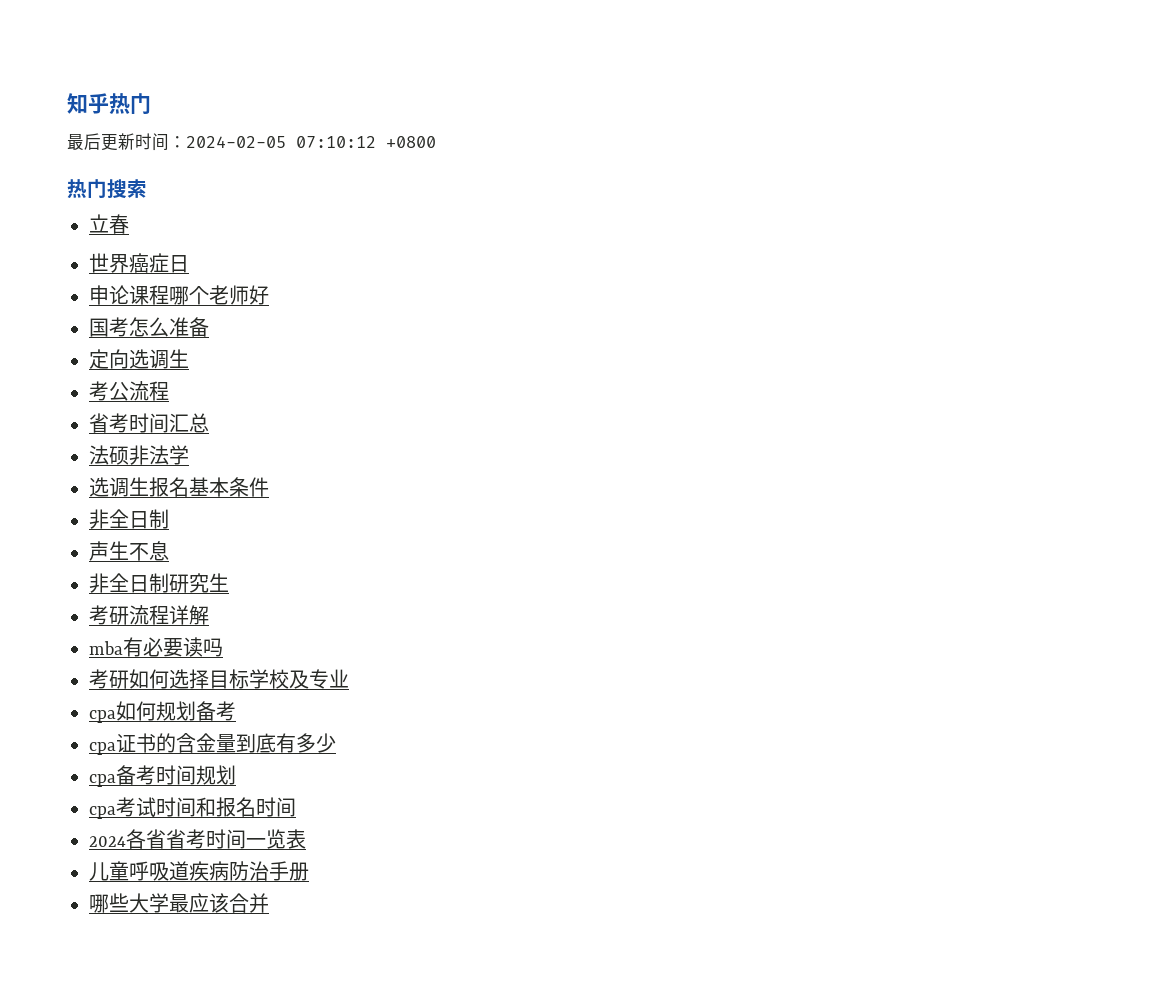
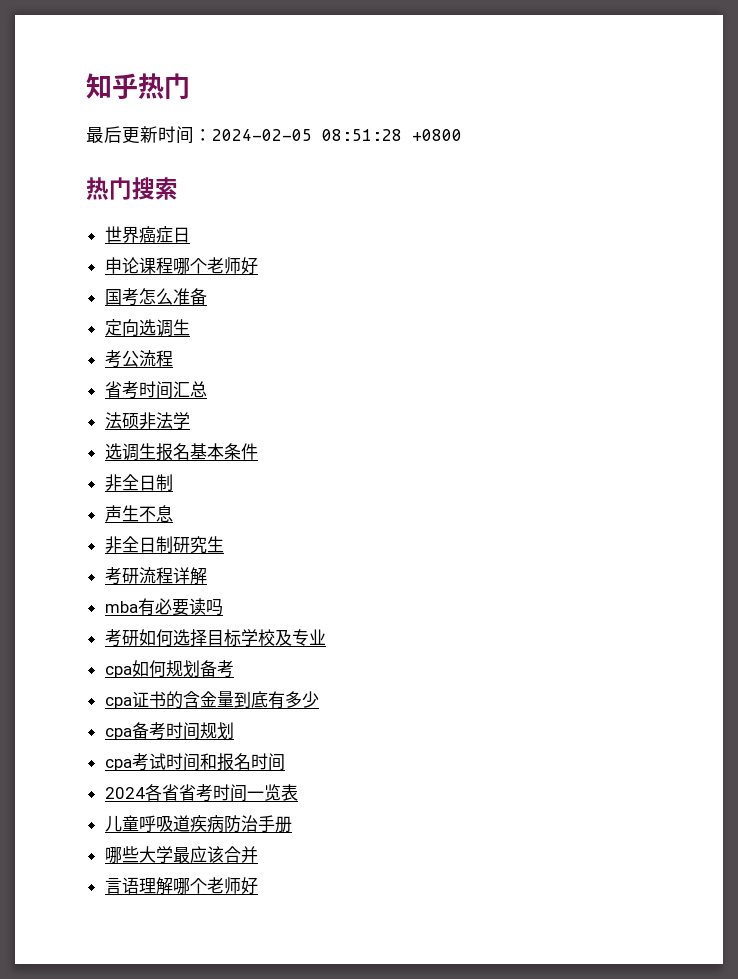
[296,136,376,148] 07:10:12 -> [322,129,402,141] 08:51:28
[89,214,129,234] // 立春 -> (178, 188) none
(269, 903) none -> [104,877,258,895] // 言语理解哪个老师好

